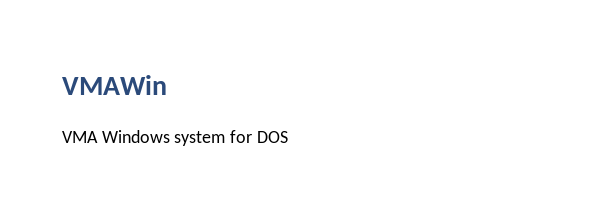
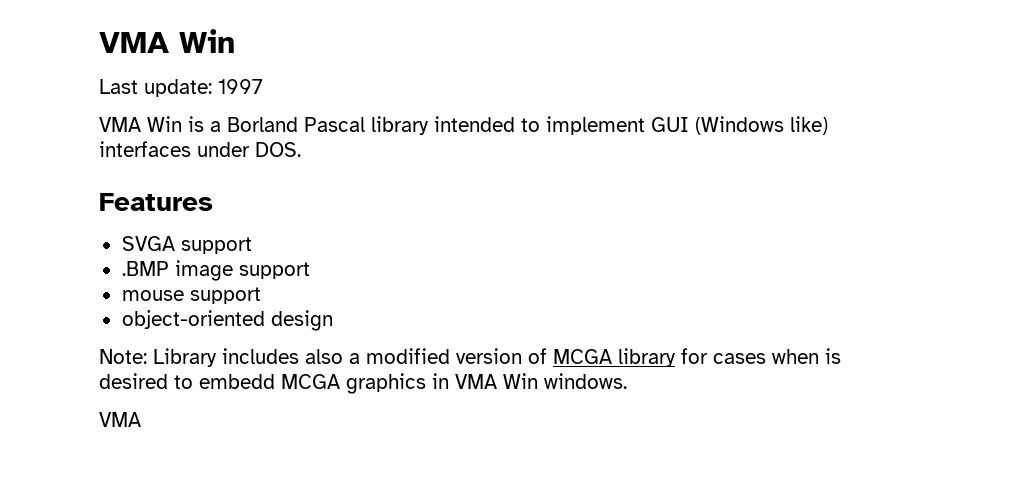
[62,75,167,95] [62,130,288,146] VMAWin // VMA Windows system for DOS -> [99,29,235,53] [99,79,263,97] [99,116,828,135] [99,141,301,157] [99,193,213,211] [121,236,252,254] [121,260,310,281] [121,287,261,304] [121,310,333,331] [99,348,841,367] [99,373,627,394] [99,412,141,427] VMA Win // Last update: 1997 // VMA Win is a Borland Pascal library intended to implement GUI (Windows like) interfaces under DOS. // Features // SVGA support // .BMP image support // mouse support // object-oriented design // Note: Library includes also a modified version of MCGA library for cases when is desired to embedd MCGA graphics in VMA Win windows. // VMA

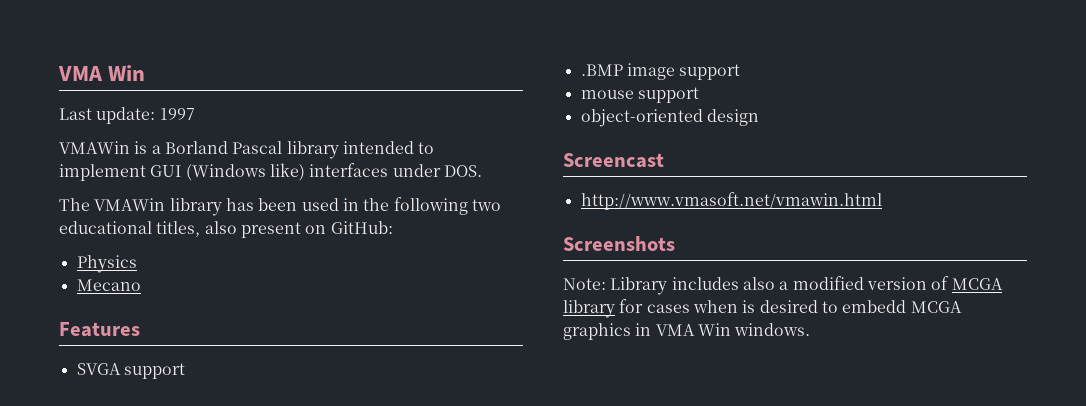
[99,116,182,132] VMA Win -> [59,141,130,154] VMAWin
(301, 149) none -> [59,197,501,216] [59,221,393,238] [76,255,137,273] [76,279,141,291] // The VMAWin library has been used in the following two educational titles, also present on GitHub: // Physics // Mecano
(333, 320) none -> [563,153,664,168] [580,192,882,210] [563,236,675,251] // Screencast // http://www.vmasoft.net/vmawin.html // Screenshots
[99,412,141,427] // VMA -> (811, 329) none

